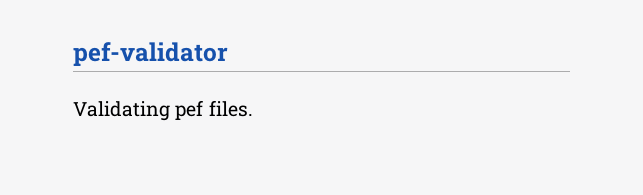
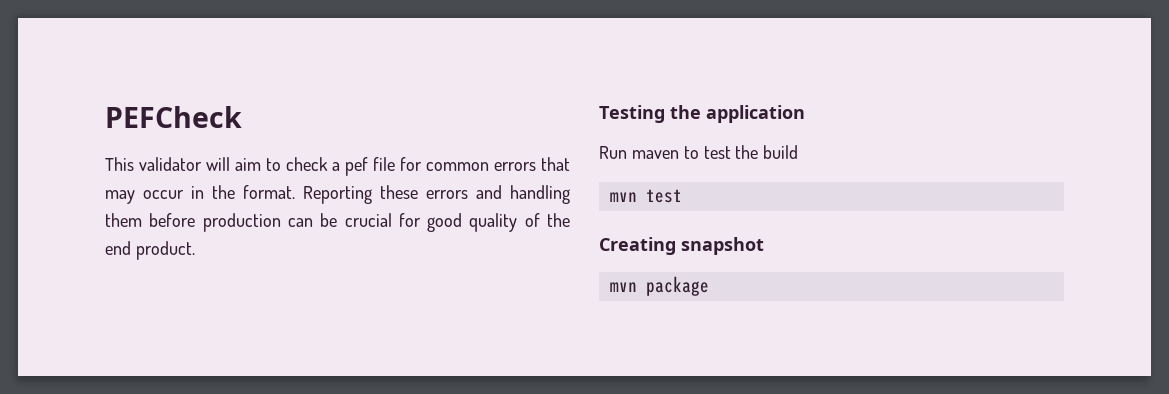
[73,42,228,66] [73,100,253,121] pef-validator // Validating pef files. -> [105,106,242,128] [105,157,570,176] [105,185,570,204] [105,213,570,232] [105,241,195,260] [599,105,805,123] [599,145,799,159] [609,189,682,203] [599,237,764,255] [609,276,709,296] PEFCheck // This validator will aim to check a pef file for common errors that may occur in the format. Reporting these errors and handling them before production can be crucial for good quality of the end product. // Testing the application // Run maven to test the build // mvn test // Creating snapshot // mvn package

